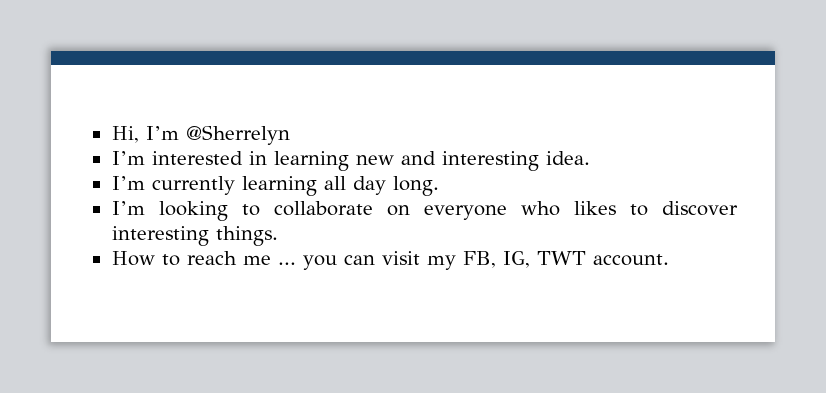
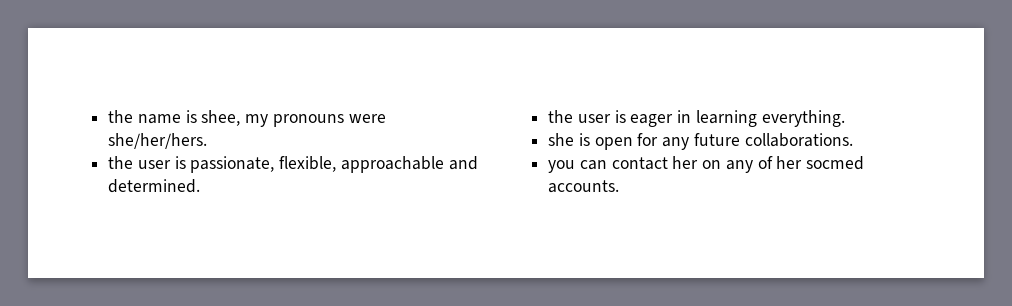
[111,125,290,145] [111,151,590,171] [111,176,439,196] [111,201,738,221] [111,226,278,246] [111,251,669,270] Hi, I’m @Sherrelyn // I’m interested in learning new and interesting idea. // I’m currently learning all day long. // I’m looking to collaborate on everyone who likes to discover interesting things. // How to reach me ... you can visit my FB, IG, TWT account. -> [108,110,386,127] [108,133,208,149] [108,156,478,173] [108,179,201,193] [548,110,845,127] [548,133,853,150] [548,156,865,173] [548,180,620,193] the name is shee, my pronouns were she/her/hers. // the user is passionate, flexible, approachable and determined. // the user is eager in learning everything. // she is open for any future collaborations. // you can contact her on any of her socmed accounts.

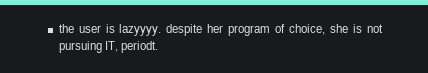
[108,110,386,127] [108,133,208,149] [108,156,478,173] [108,179,201,193] [548,110,845,127] [548,133,853,150] [548,156,865,173] [548,180,620,193] the name is shee, my pronouns were she/her/hers. // the user is passionate, flexible, approachable and determined. // the user is eager in learning everything. // she is open for any future collaborations. // you can contact her on any of her socmed accounts. -> [58,24,383,36] [58,41,158,53] the user is lazyyyy. despite her program of choice, she is not pursuing IT, periodt.

